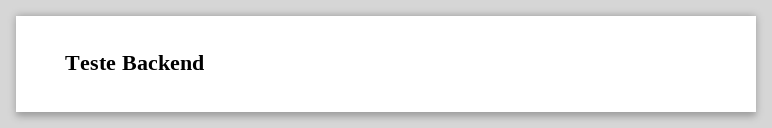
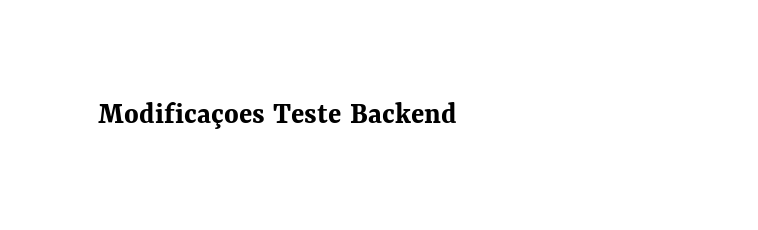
(65, 63) none -> [98,102,265,129] Modificaçoes

